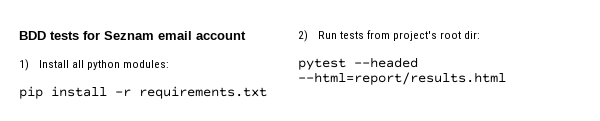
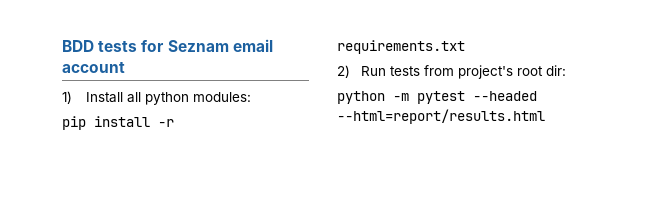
(481, 35) none -> [337,91,409,104] python -m

